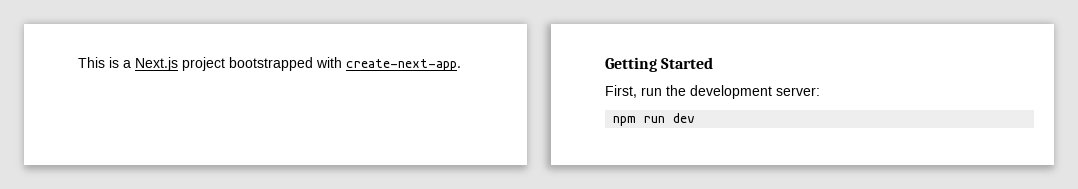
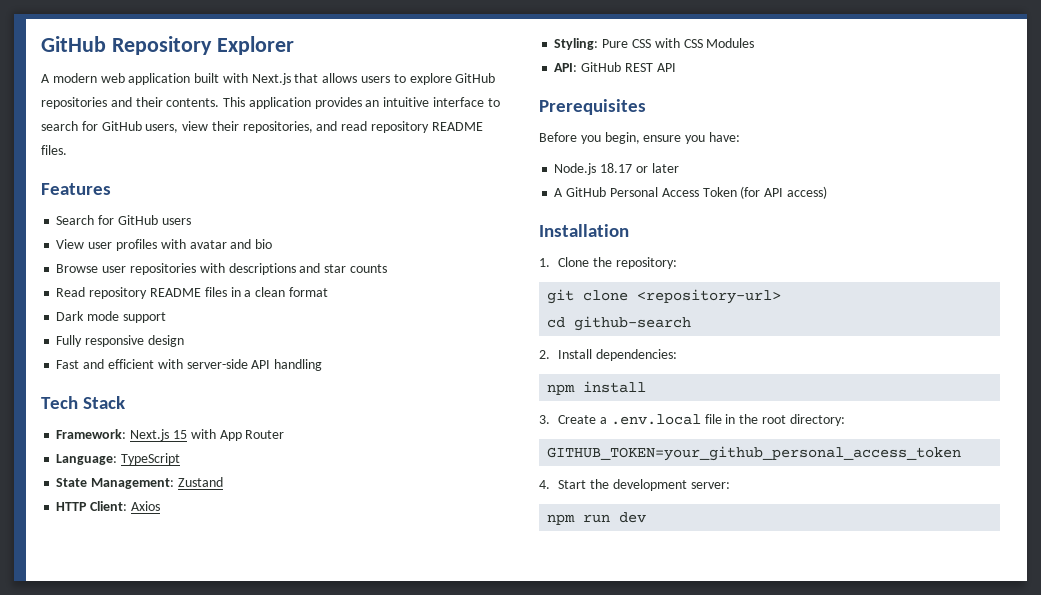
[78,57,461,71] [605,57,714,72] [605,85,662,98] This is a Next.js project bootstrapped with create-next-app. // Getting Started // First, run -> [41,36,294,55] [41,73,496,85] [41,97,500,109] [41,121,483,133] [41,145,67,155] [41,183,111,195] [56,215,191,225] [56,239,273,251] [56,263,387,275] [56,287,328,299] [56,311,166,323] [56,335,184,347] [56,359,323,371] [41,396,126,409] [56,429,285,441] [56,453,181,465] [56,477,223,489] [56,501,160,511] [554,38,755,50] [554,62,676,72] [539,99,646,115] [539,132,740,144] [554,163,679,175] [554,186,827,199] [539,224,629,237] [539,257,677,269] [547,289,782,304] [547,316,692,331] [539,349,677,361] [547,381,647,395] [539,414,845,426] [547,446,962,461] [539,480,587,489] GitHub Repository Explorer // A modern web application built with Next.js that allows users to explore GitHub repositories and their contents. This application provides an intuitive interface to search for GitHub users, view their repositories, and read repository README files. // Features // Search for GitHub users // View user profiles with avatar and bio // Browse user repositories with descriptions and star counts // Read repository README files in a clean format // Dark mode support // Fully responsive design // Fast and efficient with server-side API handling // Tech Stack // Framework: Next.js 15 with App Router // Language: TypeScript // State Management: Zustand // HTTP Client: Axios // Styling: Pure CSS with CSS Modules // API: GitHub REST API // Prerequisites // Before you begin, ensure you have: // Node.js 18.17 or later // A GitHub Personal Access Token (for API access) // Installation // 1. Clone the repository: // git clone <repository-url> // cd github-search // 2. Install dependencies: // npm install // 3. Create a .env.local file in the root directory: // GITHUB_TOKEN=your_github_personal_access_token // 4. Start

